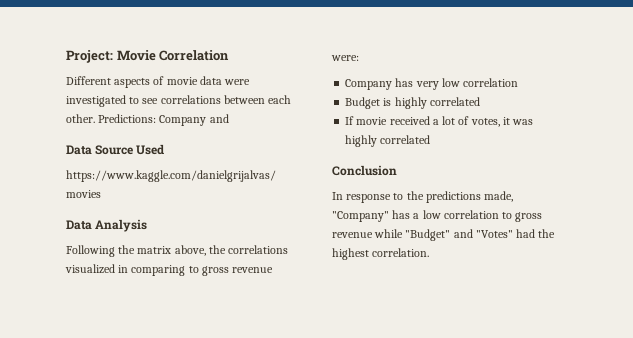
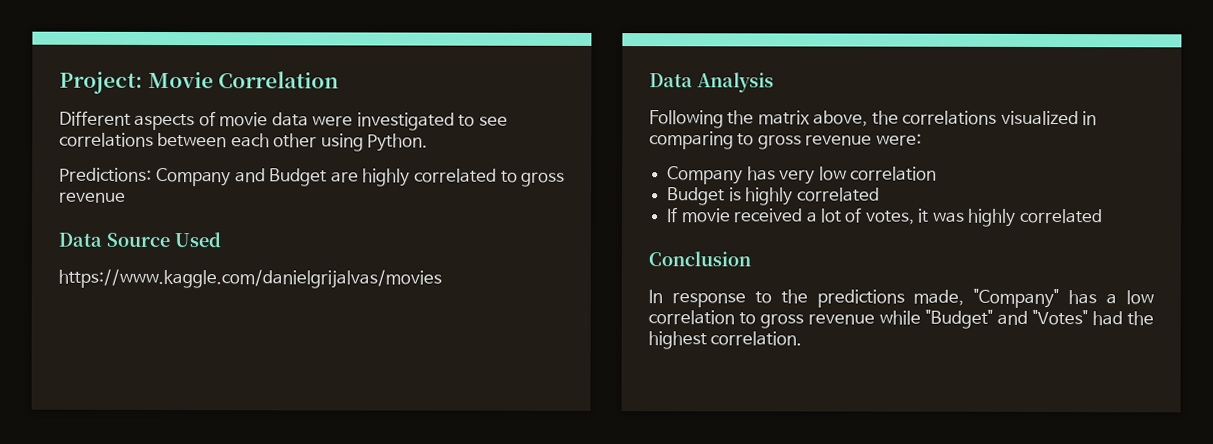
[66,114,95,123] other. -> [273,133,429,152] other using Python. //
(229, 118) none -> [269,168,565,187] [59,191,126,203] Budget are highly correlated to gross revenue

